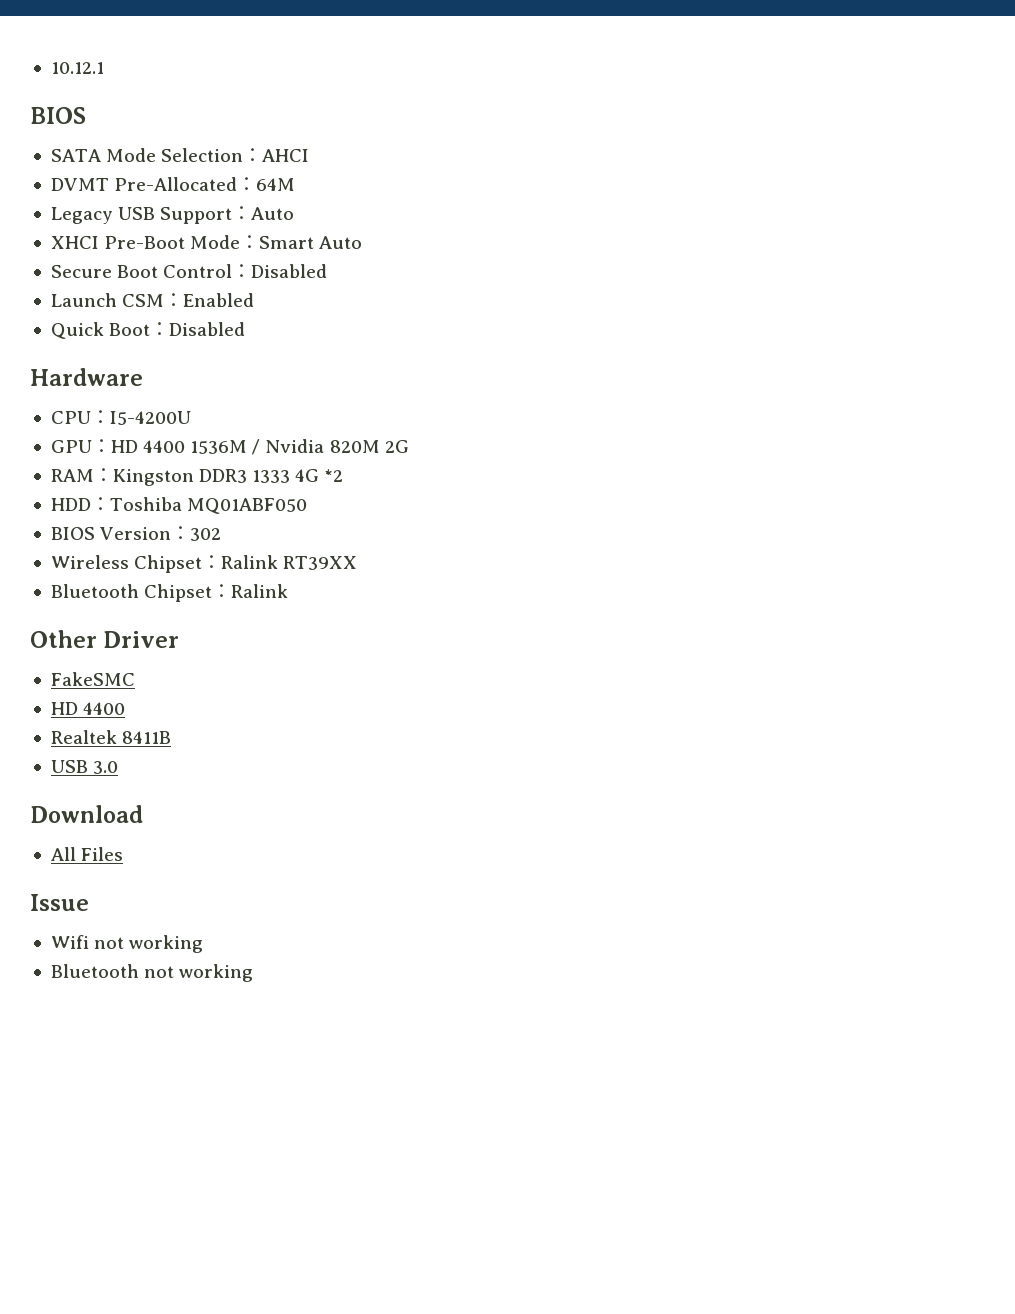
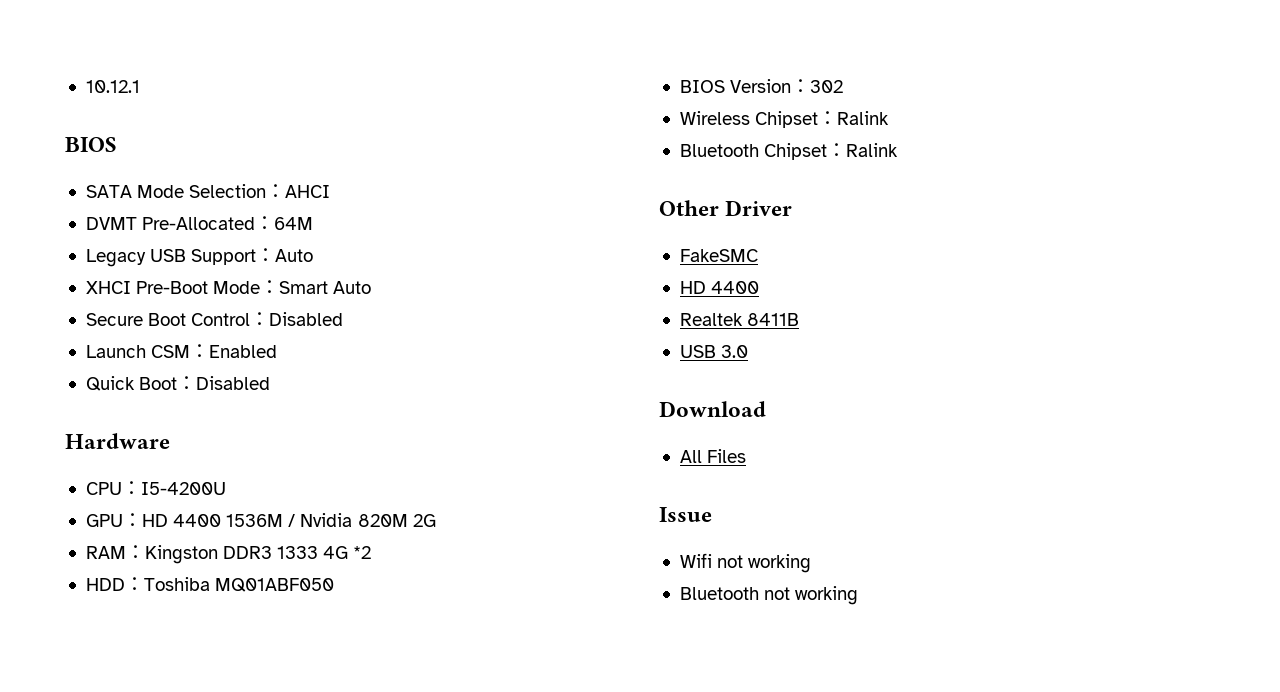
[283,556,358,570] RT39XX -> (890, 118) none

